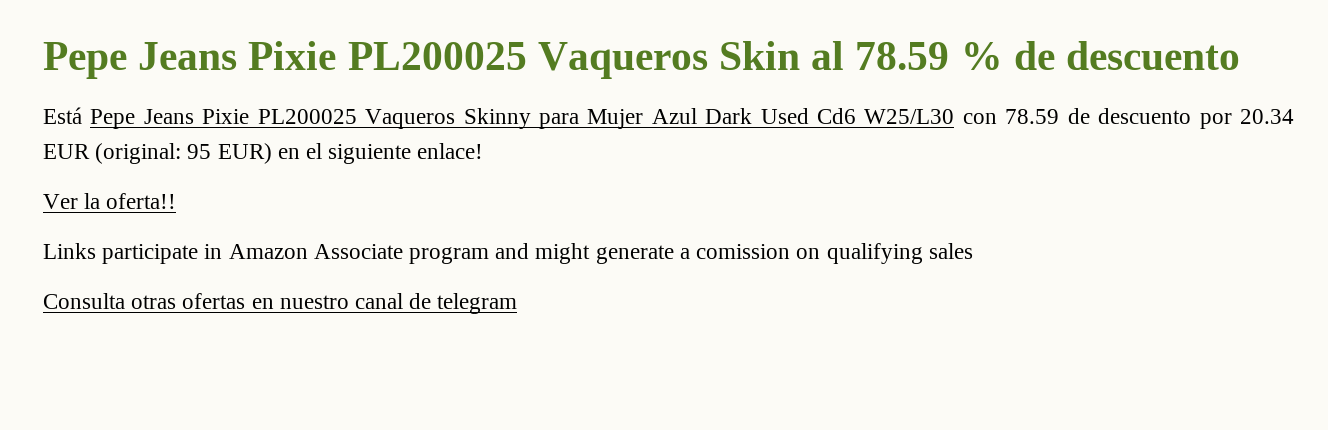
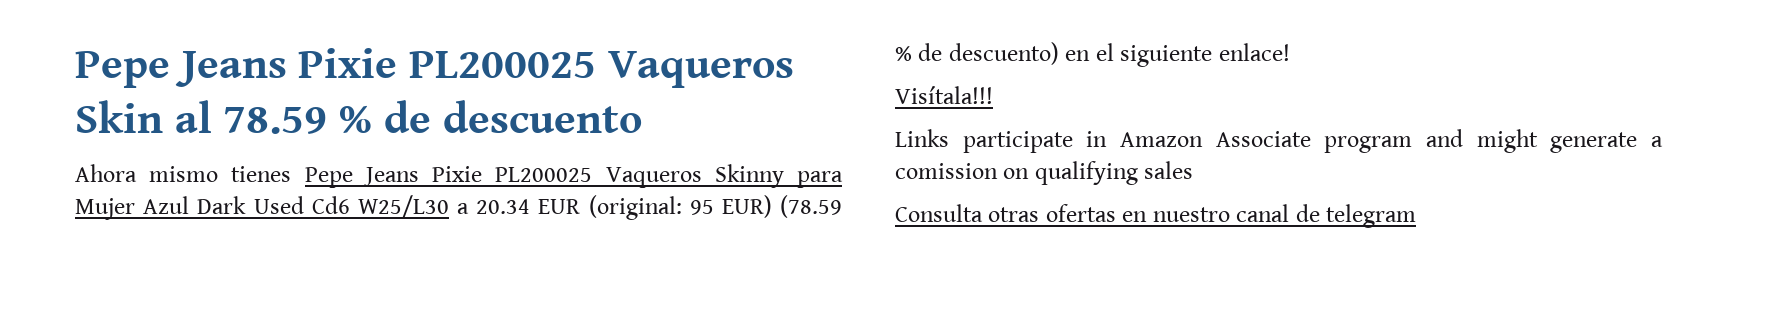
[43,107,82,124] Está -> [75,164,292,182] Ahora mismo tienes
[962,108,1232,129] con 78.59 de descuento por -> [457,203,469,214] a
(272, 153) none -> [779,195,842,218] [895,42,1059,65] (78.59 % de descuento)
[43,193,177,209] Ver la oferta!! -> [895,86,993,104] Visítala!!!

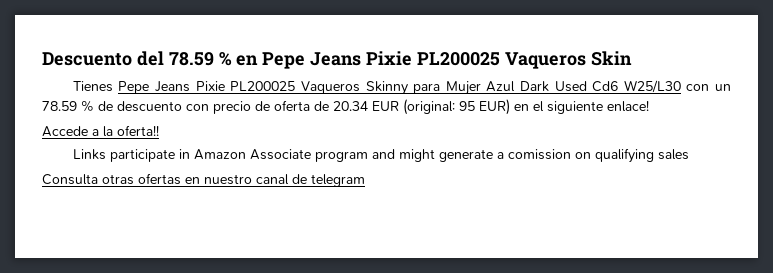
(75, 69) none -> [42,51,259,66] Descuento del 78.59 % en
[174,100,642,134] [75,164,292,182] al 78.59 % de descuento // Ahora mismo tienes -> [72,81,113,92] // Tienes
[457,203,469,214] a -> [686,84,731,91] [42,100,329,114] con un 78.59 % de descuento con precio de oferta de
[779,195,842,218] [895,42,1059,65] (78.59 % de descuento) -> (510, 107) none
[895,86,993,104] Visítala!!! -> [42,125,159,137] Accede a la oferta!!

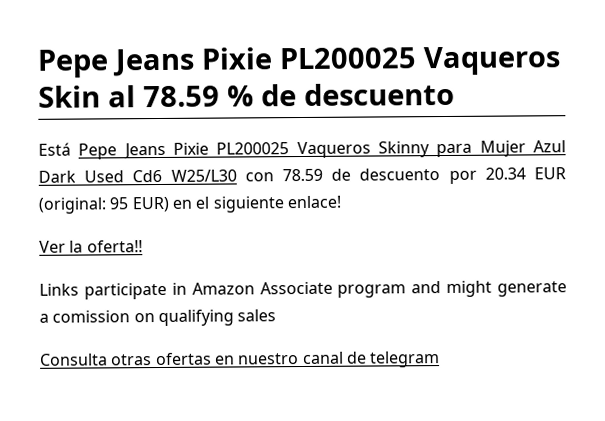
[42,51,259,66] Descuento del 78.59 % en -> (37, 63) none
[72,81,113,92] // Tienes -> [108,82,455,108] [38,142,71,156] al 78.59 % de descuento // Está
[715,84,731,91] [42,100,329,114] un 78.59 % de descuento con precio de oferta de -> [282,168,477,184] 78.59 de descuento por
[42,126,99,137] Accede a -> [39,240,66,253] Ver

